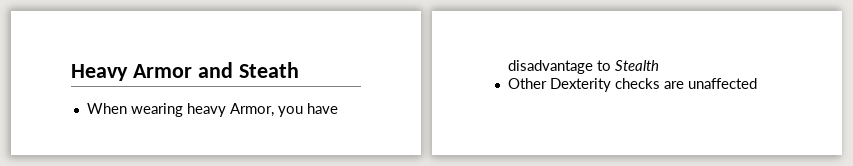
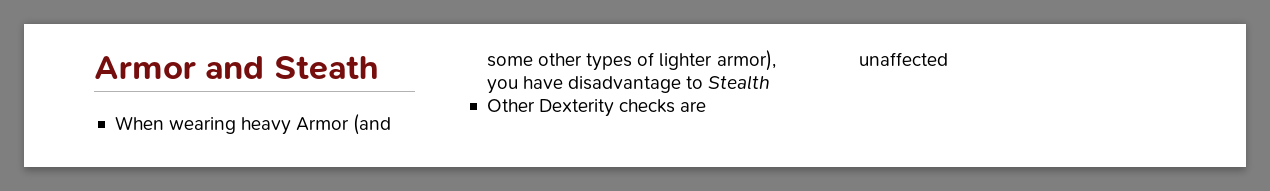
[71,64,128,81] Heavy -> (94, 67) none
[229,103,274,117] Armor, -> [296,114,392,135] [486,50,776,71] Armor (and some other types of lighter armor),

